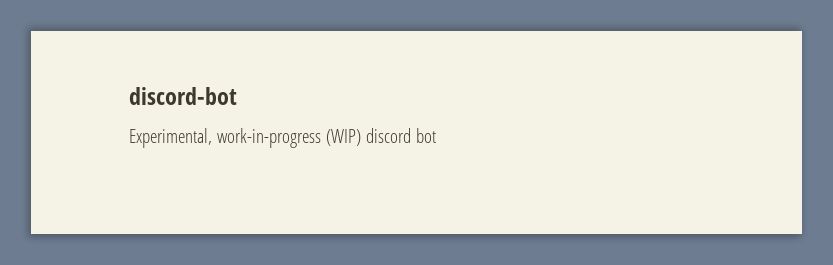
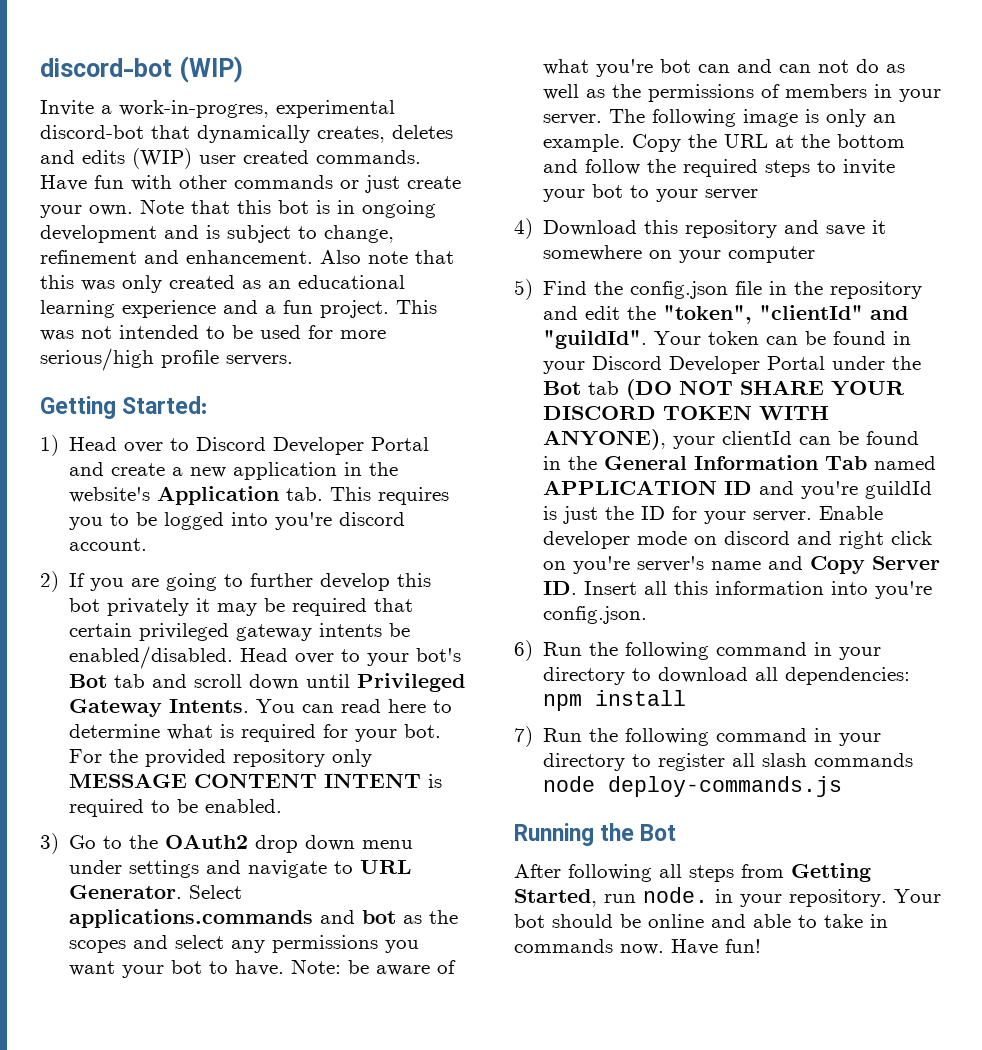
[129,87,237,105] [129,128,436,148] discord-bot // Experimental, work-in-progress (WIP) discord bot -> [40,56,243,83] [40,100,395,118] [40,125,453,143] [40,148,421,169] [40,175,461,193] [40,199,436,218] [40,225,394,243] [40,250,454,264] [40,275,405,293] [40,300,437,318] [40,325,386,341] [40,348,293,371] [40,396,208,419] [40,435,430,456] [69,462,399,480] [69,486,450,505] [69,512,406,530] [69,538,148,551] [40,571,432,592] [69,598,414,616] [69,623,411,641] [69,646,462,669] [69,673,466,692] [69,699,453,717] [69,724,442,742] [69,749,373,767] [69,773,443,788] [69,799,283,817] [40,833,414,854] [69,860,413,878] [69,885,243,899] [69,909,459,928] [69,935,420,953] [69,959,457,978] [543,59,906,77] [543,84,942,102] [543,109,897,127] [543,134,906,152] [543,159,896,177] [543,184,759,202] [514,218,887,239] [543,245,816,263] [514,279,923,300] [543,305,909,324] [543,330,912,349] [543,356,922,374] [543,379,906,400] [543,405,830,420] [543,429,920,450] [543,455,937,470] [543,480,933,499] [543,506,884,524] [543,531,933,549] [543,556,941,574] [543,581,933,599] [543,606,648,624] [514,640,882,661] [543,667,911,685] [543,690,687,711] [514,726,882,747] [543,753,914,771] [543,776,843,797] [514,823,677,846] [514,863,871,882] [514,887,941,907] [514,914,888,928] [514,939,761,955] discord-bot (WIP) // Invite a work-in-progres, experimental discord-bot that dynamically creates, deletes and edits (WIP) user created commands. Have fun with other commands or just create your own. Note that this bot is in ongoing development and is subject to change, refinement and enhancement. Also note that this was only created as an educational learning experience and a fun project. This was not intended to be used for more serious/high profile servers. // Getting Started: // 1) Head over to Discord Developer Portal and create a new application in the website's Application tab. This requires you to be logged into you're discord account. // 2) If you are going to further develop this bot privately it may be required that certain privileged gateway intents be enabled/disabled. Head over to your bot's Bot tab and scroll down until Privileged Gateway Intents. You can read here to determine what is required for your bot. For the provided repository only MESSAGE CONTENT INTENT is required to be enabled. // 3) Go to the OAuth2 drop down menu under settings and navigate to URL Generator. Select applications.commands and bot as the scopes and select any permissions you want your bot to have. Note: be aware of what you're bot can and can not do as well as the permissions of members in your server. The following image is only an example. Copy the URL at the bottom and follow the required steps to invite your bot to your server // 4) Download this repository and save it somewhere on your computer // 5) Find the config.json file in the repository and edit the "token", "clientId" and "guildId". Your token can be found in your Discord Developer Portal under the Bot tab (DO NOT SHARE YOUR DISCORD TOKEN WITH ANYONE), your clientId can be found in the General Information Tab named APPLICATION ID and you're guildId is just the ID for your server. Enable developer mode on discord and right click on you're server's name and Copy Server ID. Insert all this information into you're config.json. // 6) Run the following command in your directory to download all dependencies: npm install // 7) Run the following command in your directory to register all slash commands node deploy-commands.js // Running the Bot // After following all steps from Getting Started, run node. in your repository. Your bot should be online and able to take in commands now. Have fun!

